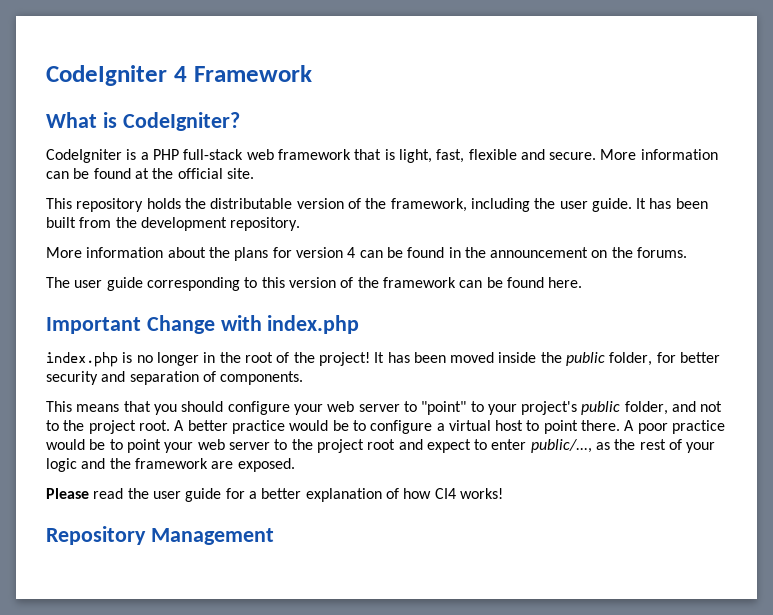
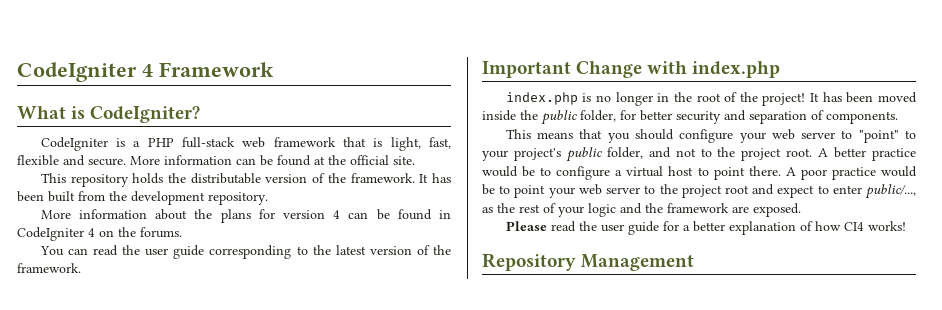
[390,198,632,212] framework, including the user guide. -> [350,173,415,183] framework.
[464,247,589,258] the announcement -> [17,227,95,241] CodeIgniter 4
[46,277,70,288] The -> [39,245,141,256] You can read the
[261,277,583,288] this version of the framework can be found here. -> [312,245,452,255] [17,263,81,273] the latest version of the framework.

